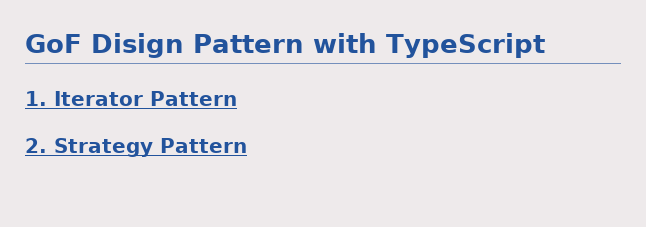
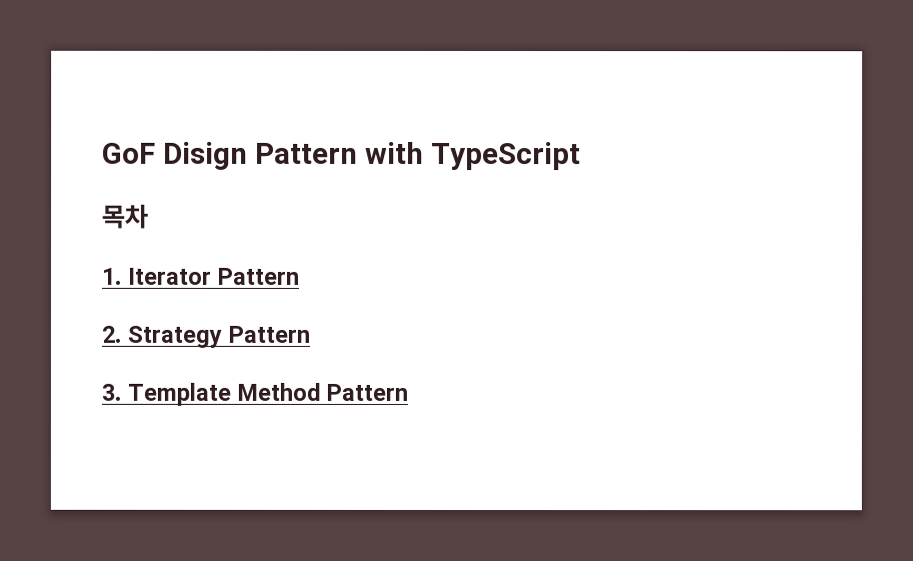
(545, 45) none -> [102,203,149,229] // 목차
(247, 145) none -> [101,382,409,406] // 3. Template Method Pattern

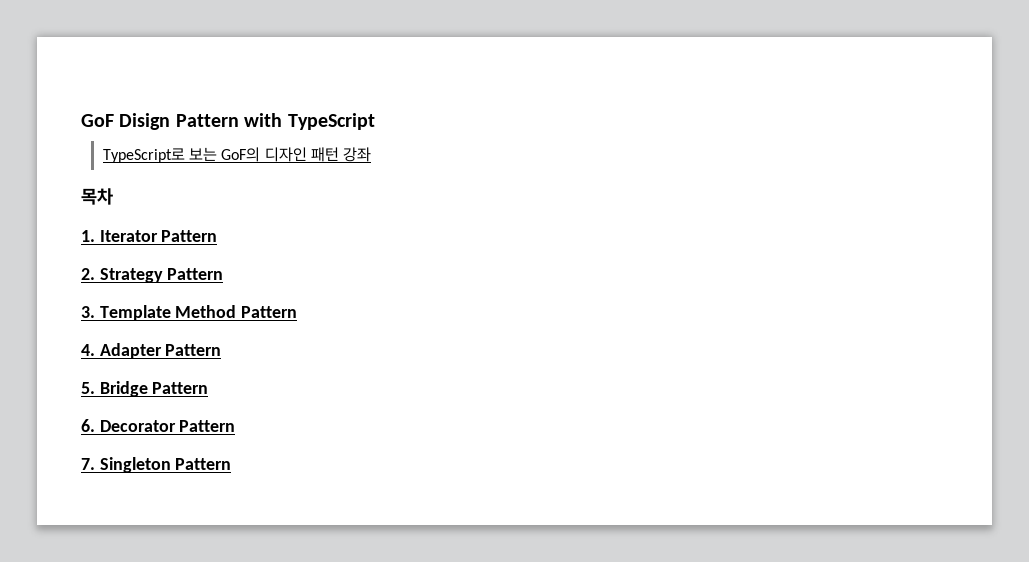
(581, 156) none -> [102,147,372,163] // TypeScript로 보는 GoF의 디자인 패턴 강좌
(409, 392) none -> [81,343,222,359] [81,381,209,397] [81,419,236,432] [81,457,232,473] // 4. Adapter Pattern // 5. Bridge Pattern // 6. Decorator Pattern // 7. Singleton Pattern

